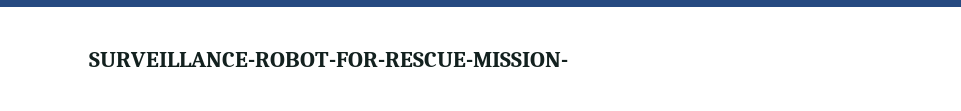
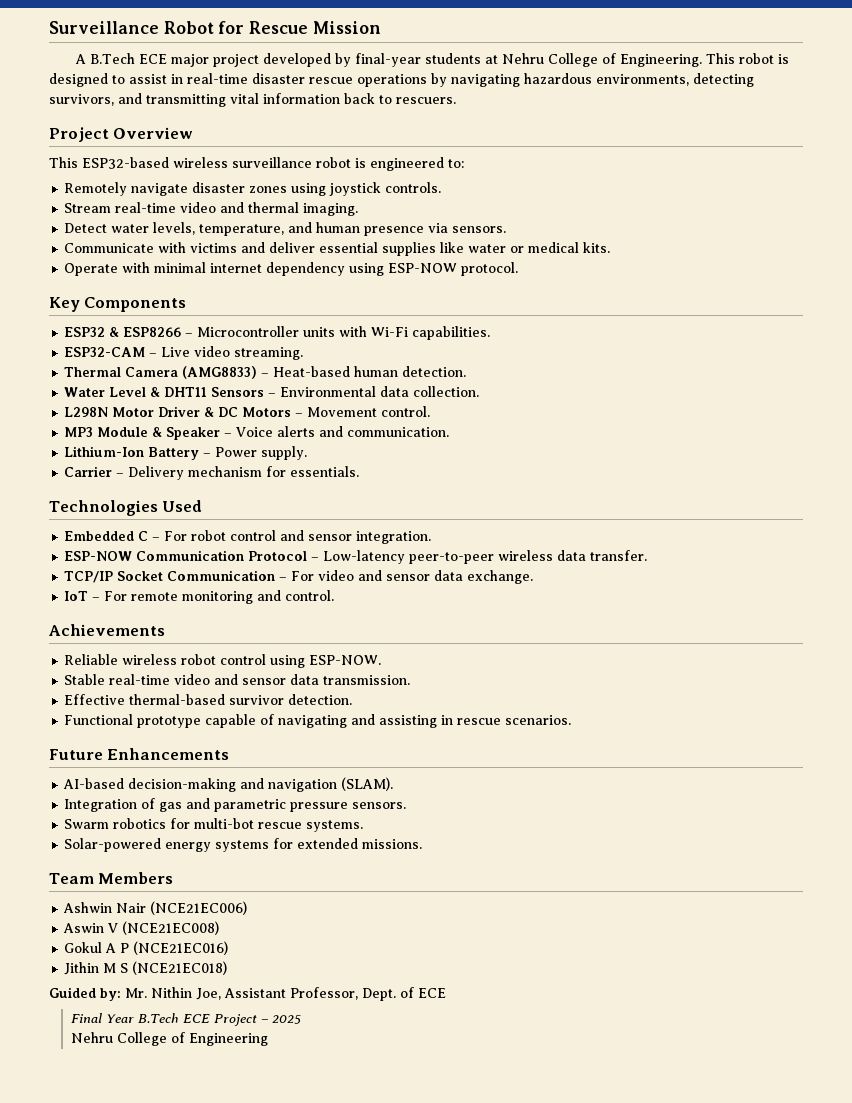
[89,52,568,67] SURVEILLANCE-ROBOT-FOR-RESCUE-MISSION- -> [49,21,381,34] [74,53,789,67] [49,73,754,87] [49,93,456,107] [49,127,194,142] [49,157,464,171] [64,182,442,196] [64,202,359,216] [64,222,507,236] [64,242,611,256] [64,262,519,276] [49,297,187,312] [64,326,491,340] [64,346,304,360] [64,366,467,379] [64,386,480,397] [64,406,431,417] [64,426,450,440] [64,446,308,460] [64,466,360,480] [49,500,203,516] [64,530,432,544] [64,550,648,564] [64,570,534,584] [64,590,335,604] [49,624,165,636] [64,654,382,668] [64,674,411,685] [64,694,353,705] [64,714,572,728] [49,748,230,760] [63,777,394,792] [64,798,407,812] [64,818,364,832] [64,838,423,852] [49,872,174,884] [63,901,248,915] [63,921,220,935] [64,941,229,955] [64,961,228,975] [49,987,446,1001] [70,1013,301,1026] [70,1032,268,1046] Surveillance Robot for Rescue Mission // A B.Tech ECE major project developed by final-year students at Nehru College of Engineering. This robot is designed to assist in real-time disaster rescue operations by navigating hazardous environments, detecting survivors, and transmitting vital information back to rescuers. // Project Overview // This ESP32-based wireless surveillance robot is engineered to: // Remotely navigate disaster zones using joystick controls. // Stream real-time video and thermal imaging. // Detect water levels, temperature, and human presence via sensors. // Communicate with victims and deliver essential supplies like water or medical kits. // Operate with minimal internet dependency using ESP-NOW protocol. // Key Components // ESP32 & ESP8266 – Microcontroller units with Wi-Fi capabilities. // ESP32-CAM – Live video streaming. // Thermal Camera (AMG8833) – Heat-based human detection. // Water Level & DHT11 Sensors – Environmental data collection. // L298N Motor Driver & DC Motors – Movement control. // MP3 Module & Speaker – Voice alerts and communication. // Lithium-Ion Battery – Power supply. // Carrier – Delivery mechanism for essentials. // Technologies Used // Embedded C – For robot control and sensor integration. // ESP-NOW Communication Protocol – Low-latency peer-to-peer wireless data transfer. // TCP/IP Socket Communication – For video and sensor data exchange. // IoT – For remote monitoring and control. // Achievements // Reliable wireless robot control using ESP-NOW. // Stable real-time video and sensor data transmission. // Effective thermal-based survivor detection. // Functional prototype capable of navigating and assisting in rescue scenarios. // Future Enhancements // AI-based decision-making and navigation (SLAM). // Integration of gas and parametric pressure sensors. // Swarm robotics for multi-bot rescue systems. // Solar-powered energy systems for extended missions. // Team Members // Ashwin Nair (NCE21EC006) // Aswin V (NCE21EC008) // Gokul A P (NCE21EC016) // Jithin M S (NCE21EC018) // Guided by: Mr. Nithin Joe, Assistant Professor, Dept. of ECE // Final Year B.Tech ECE Project – 2025 // Nehru College of Engineering

